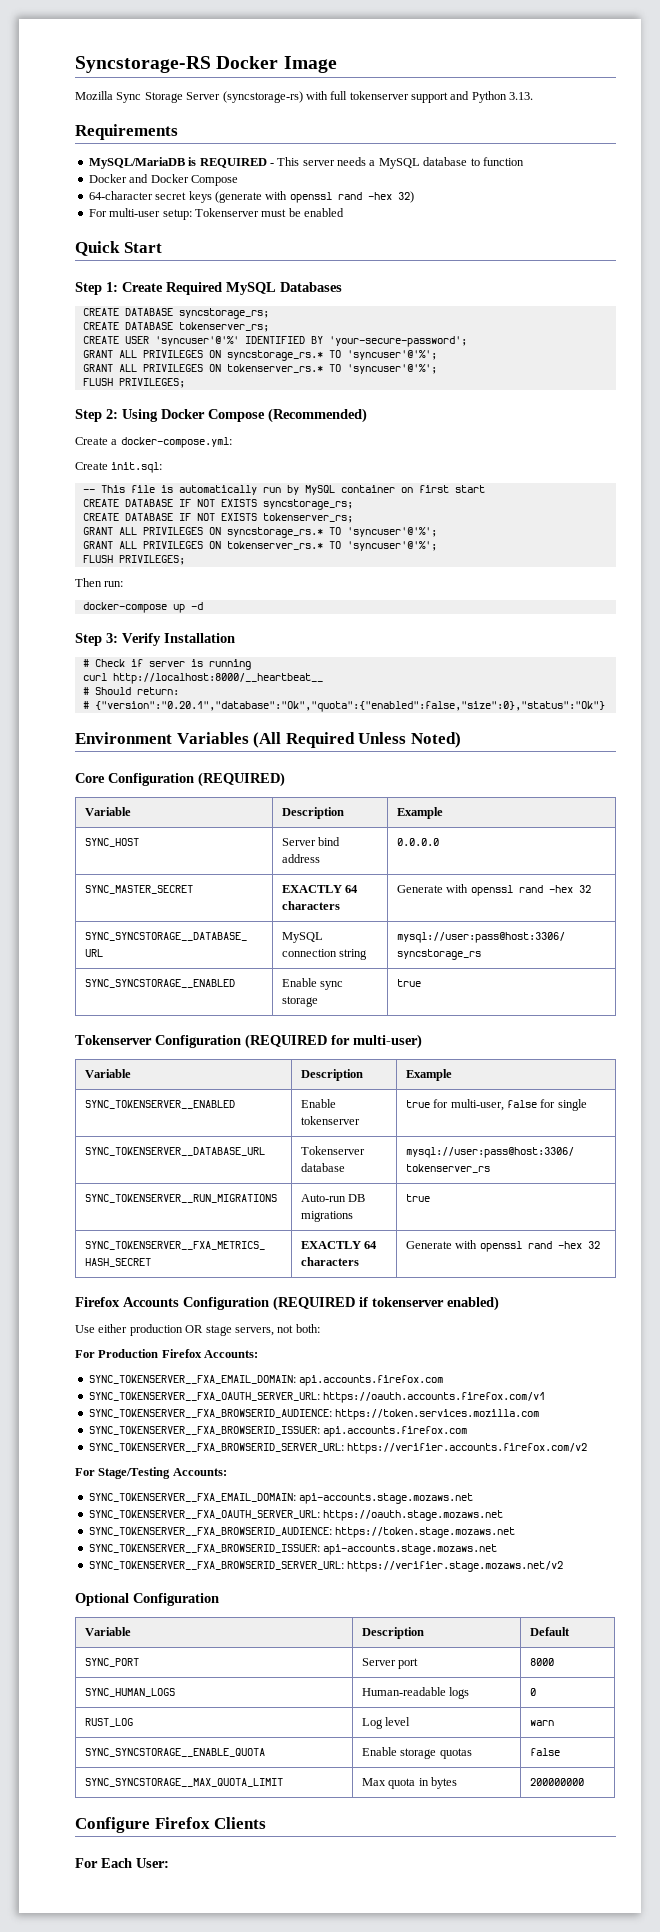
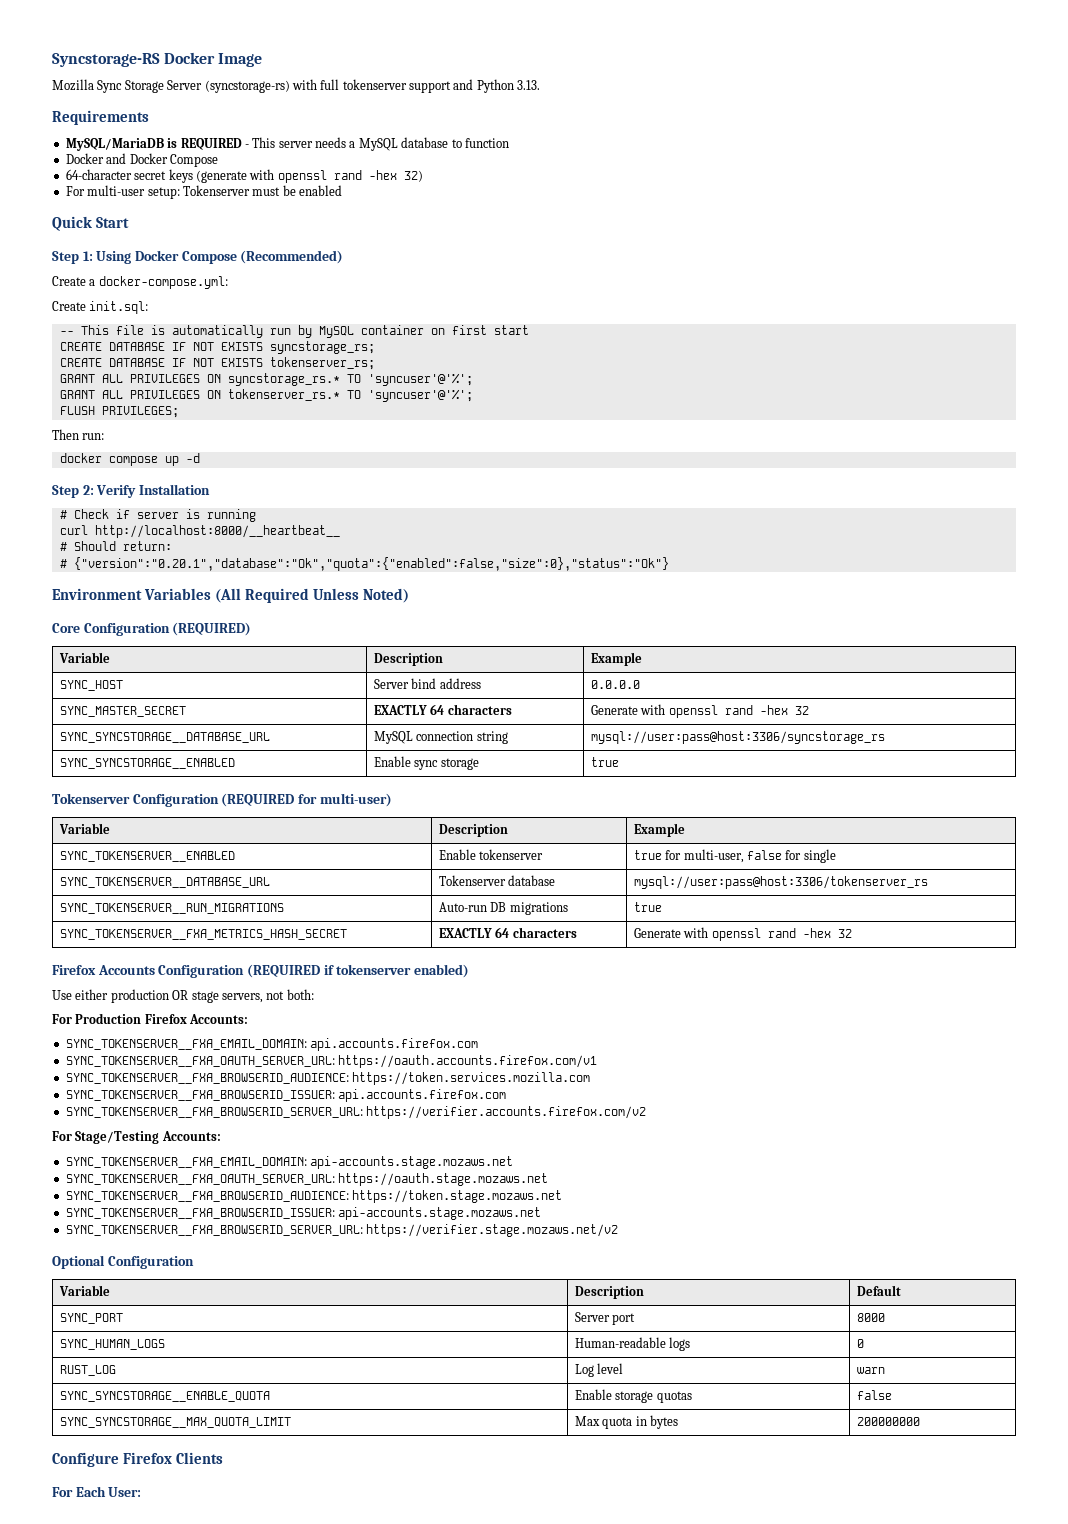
[122,282,342,295] [82,308,269,319] [82,322,269,332] [82,336,467,347] [82,350,437,361] [82,364,437,374] [82,378,185,388] [75,409,118,422] Create Required MySQL Databases // CREATE DATABASE syncstorage_rs; // CREATE DATABASE tokenserver_rs; // CREATE USER 'syncuser'@'%' IDENTIFIED BY 'your-secure-password'; // GRANT ALL PRIVILEGES ON syncstorage_rs.* TO 'syncuser'@'%'; // GRANT ALL PRIVILEGES ON tokenserver_rs.* TO 'syncuser'@'%'; // FLUSH PRIVILEGES; // Step 2: -> (93, 256) none
[82,602,167,613] docker-compose -> [59,453,158,466] docker compose
[106,633,118,643] 3: -> [82,485,94,495] 2:

